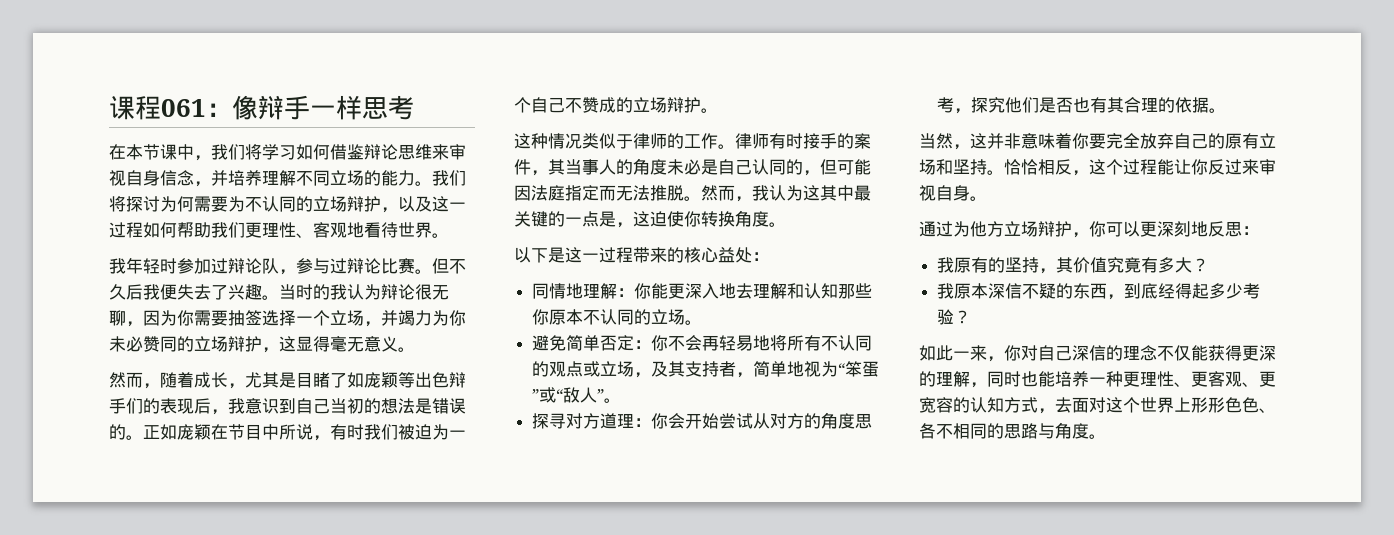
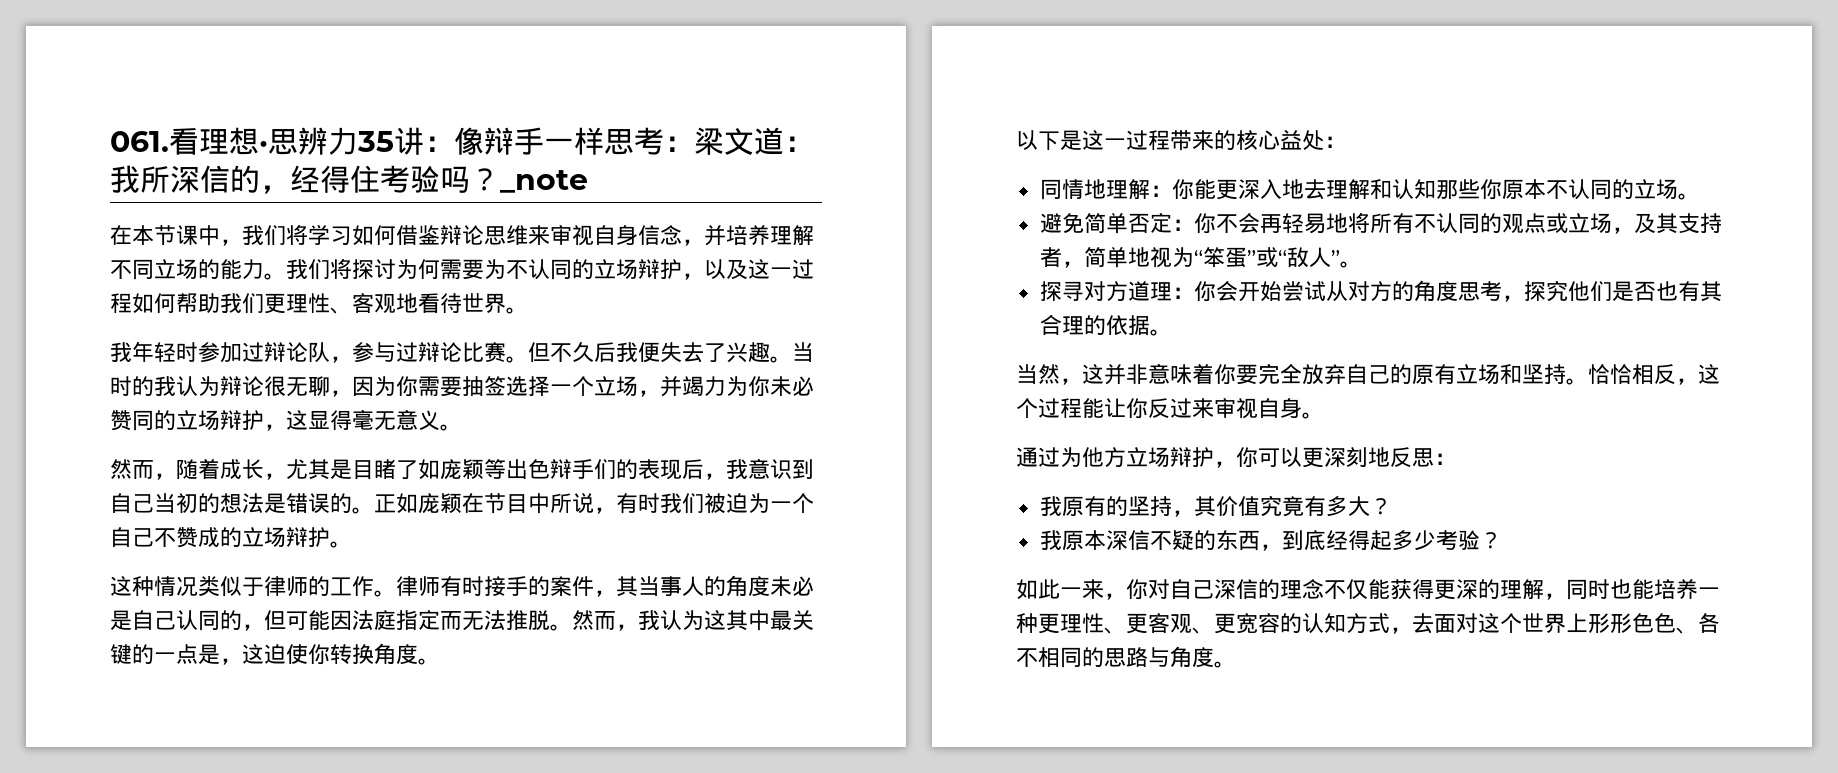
[109,95,414,120] 课程061：像辩手一样思考 -> [110,127,814,155] [110,165,588,194] 061.看理想·思辨力35讲：像辩手一样思考：梁文道：我所深信的，经得住考验吗？_note

